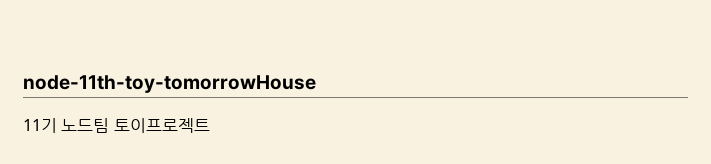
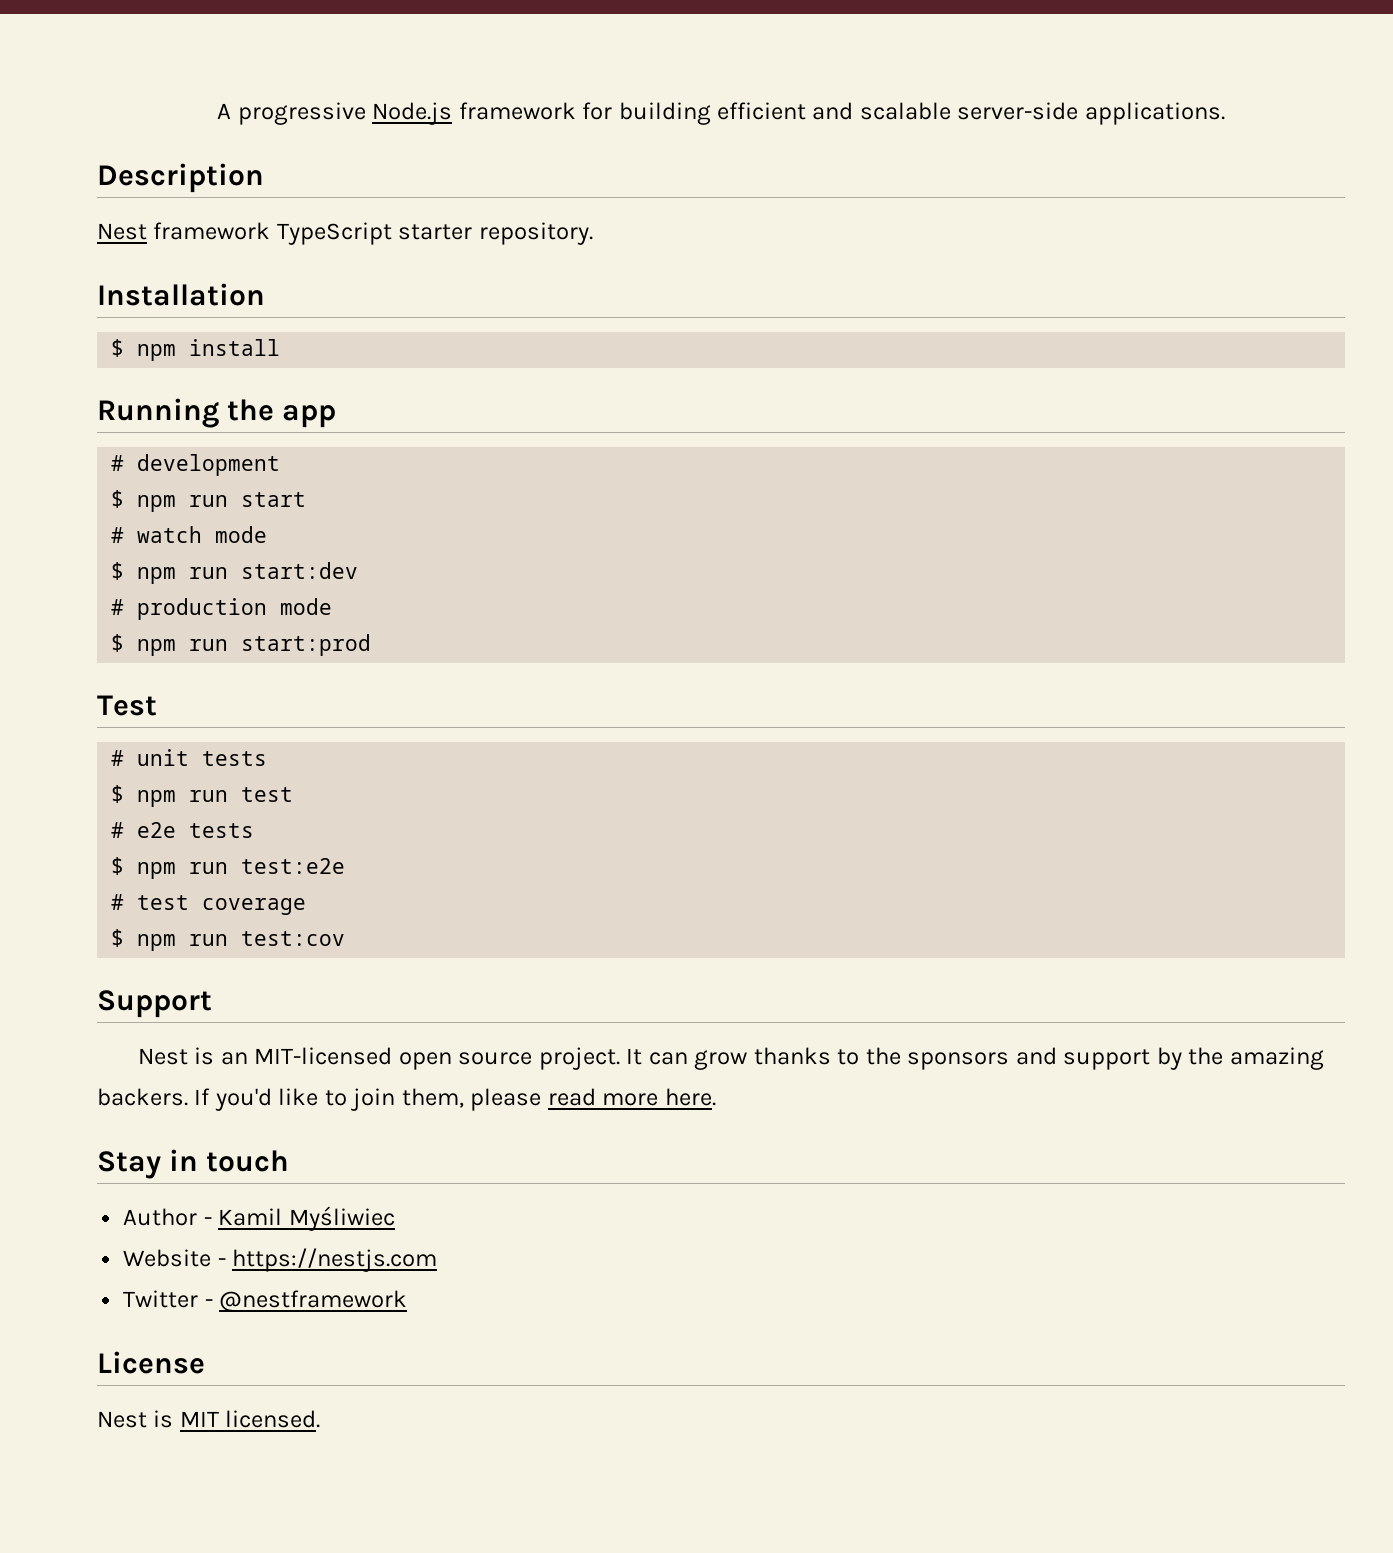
[23,75,316,93] [23,118,210,133] node-11th-toy-tomorrowHouse // 11기 노드팀 토이프로젝트 -> [217,102,1225,125] [97,163,264,193] [97,222,593,245] [97,283,265,306] [111,339,281,361] [97,398,337,428] [111,454,281,476] [111,490,307,512] [111,526,268,543] [111,562,359,584] [111,598,333,620] [111,634,372,656] [97,695,157,716] [111,749,268,766] [111,785,294,807] [111,822,255,838] [111,857,346,879] [111,894,307,915] [111,929,346,951] [97,990,212,1018] [138,1047,1324,1070] [97,1088,716,1111] [97,1149,290,1179] [123,1206,395,1231] [123,1248,438,1272] [123,1290,408,1312] [97,1351,205,1374] [97,1410,321,1428] A progressive Node.js framework for building efficient and scalable server-side applications. // Description // Nest framework TypeScript starter repository. // Installation // $ npm install // Running the app // # development // $ npm run start // # watch mode // $ npm run start:dev // # production mode // $ npm run start:prod // Test // # unit tests // $ npm run test // # e2e tests // $ npm run test:e2e // # test coverage // $ npm run test:cov // Support // Nest is an MIT-licensed open source project. It can grow thanks to the sponsors and support by the amazing backers. If you'd like to join them, please read more here. // Stay in touch // Author - Kamil Myśliwiec // Website - https://nestjs.com // Twitter - @nestframework // License // Nest is MIT licensed.

